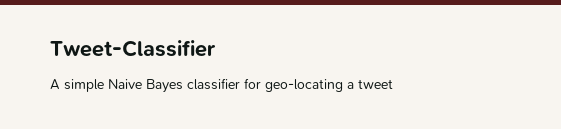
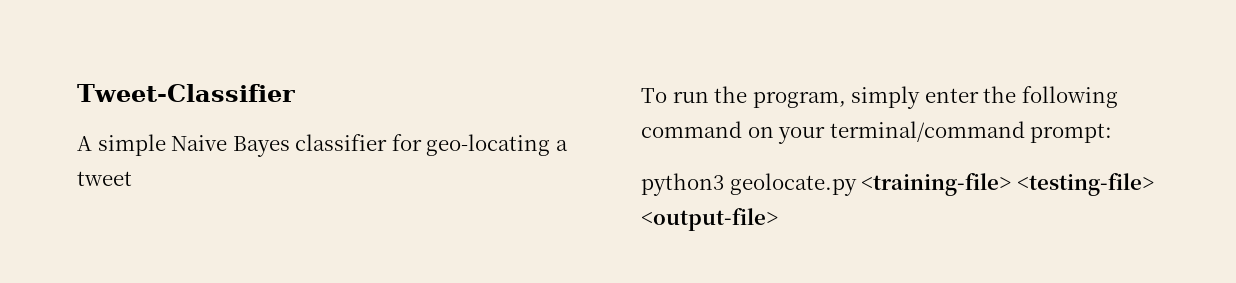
(393, 84) none -> [641,86,1118,109] [641,121,1113,144] [641,173,1154,196] [641,208,778,231] // To run the program, simply enter the following command on your terminal/command prompt: // python3 geolocate.py <training-file> <testing-file> <output-file>

